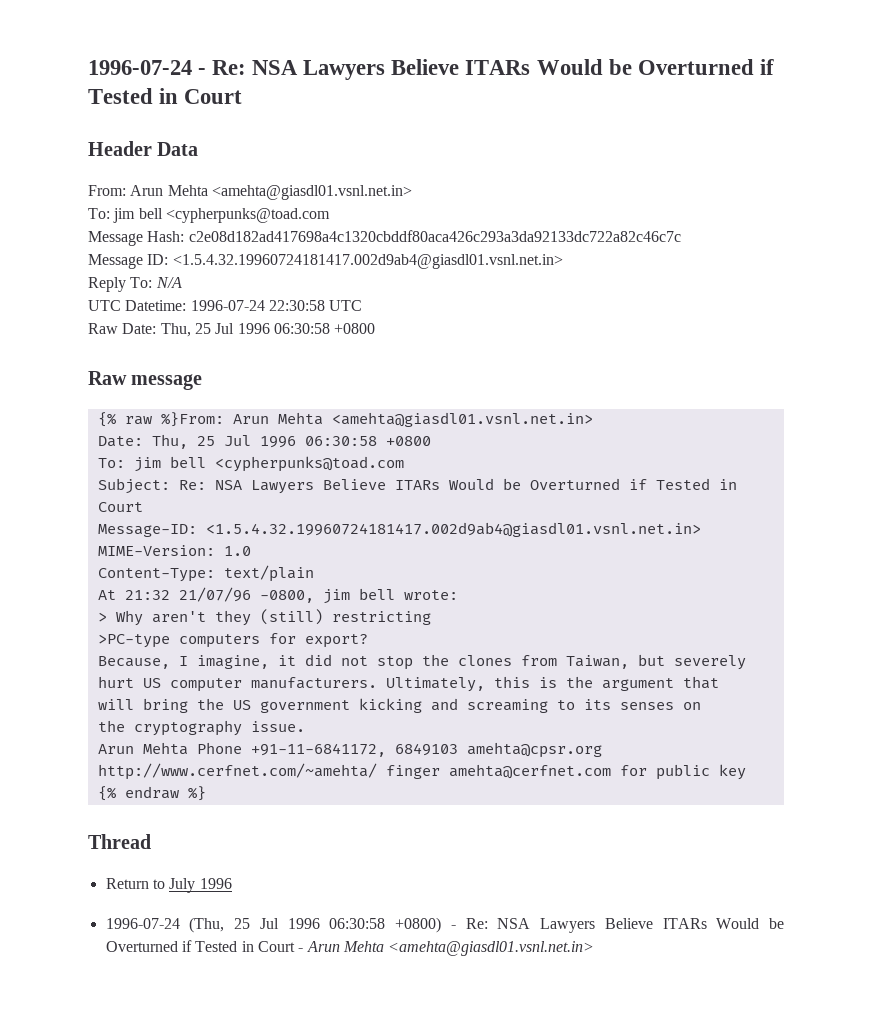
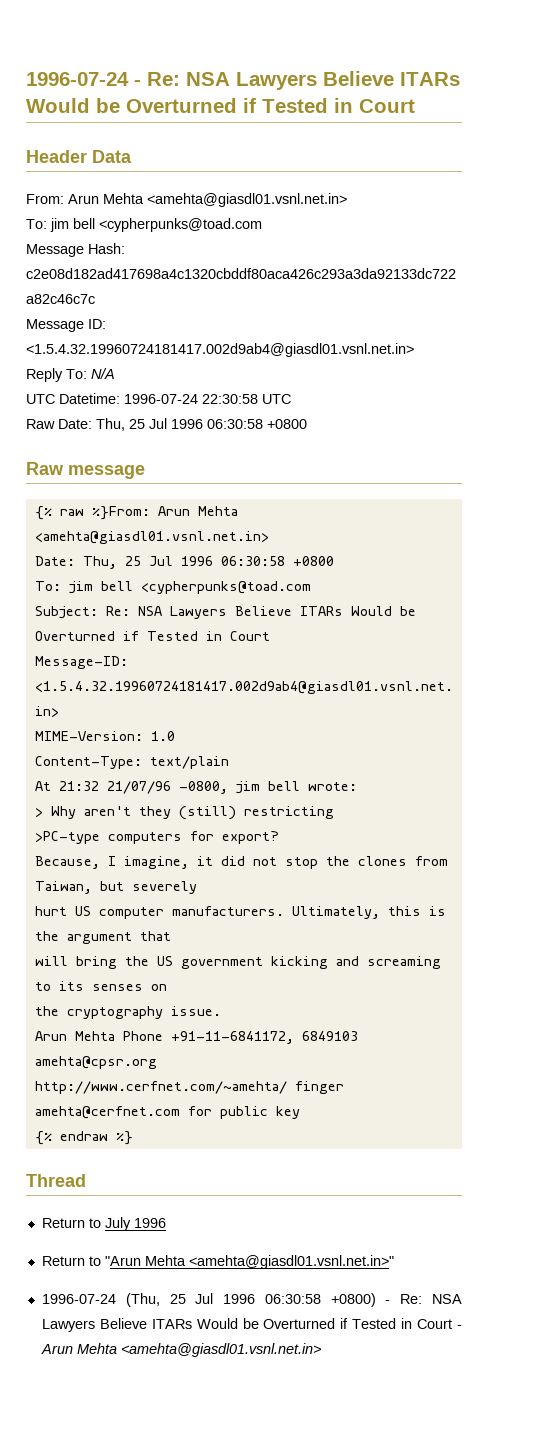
(232, 883) none -> [41,1255,394,1269] // Return to "Arun Mehta <amehta@giasdl01.vsnl.net.in>"

